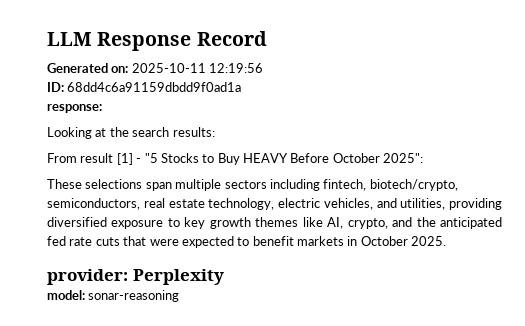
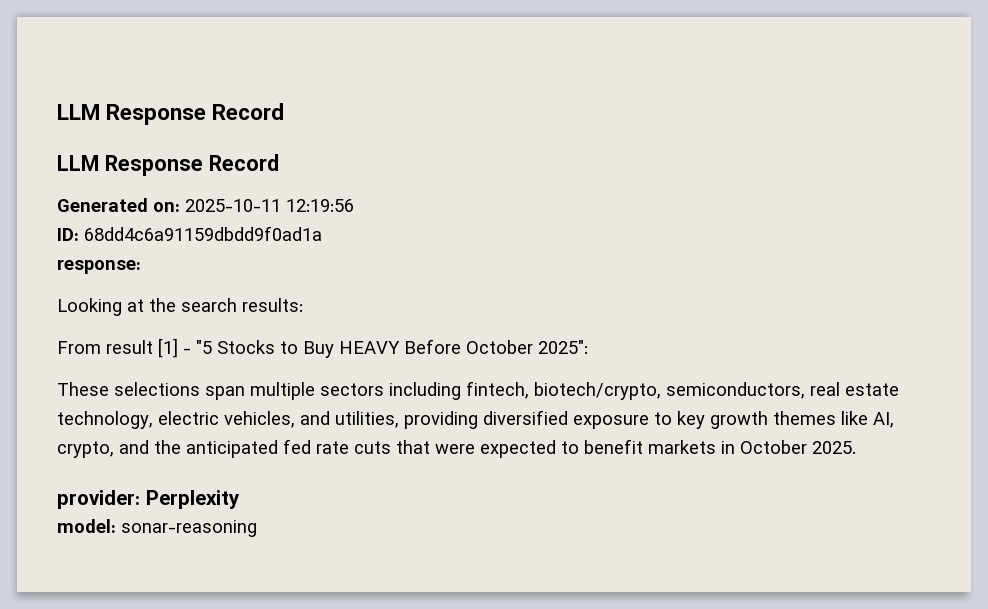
[47,31,267,51] LLM Response Record -> [57,103,285,125] [57,154,279,176] LLM Response Record // LLM Response Record

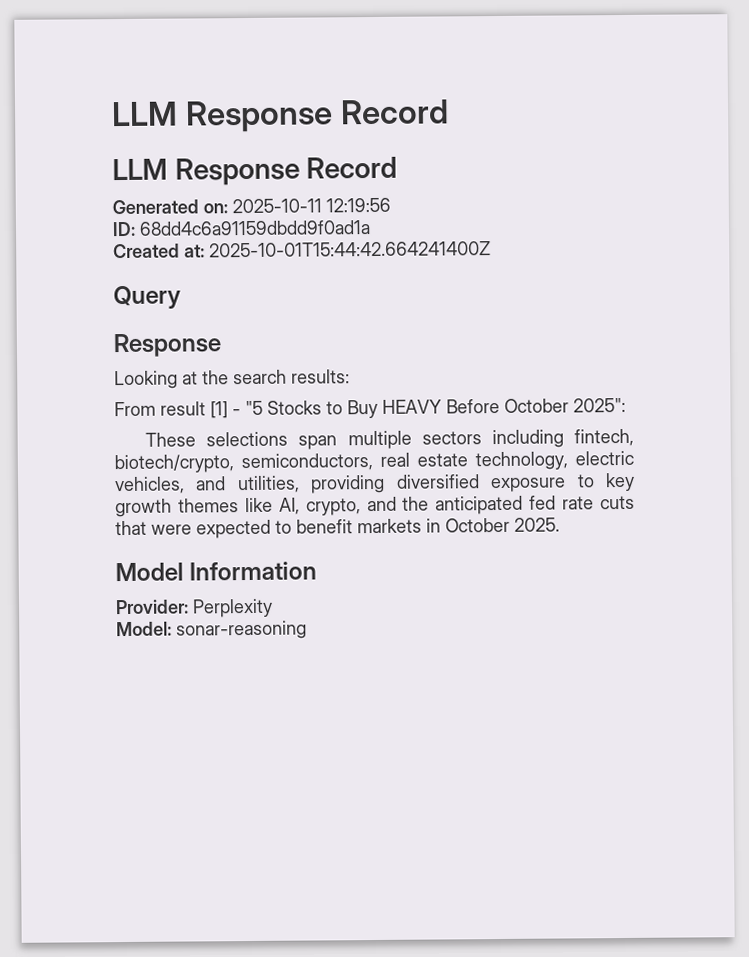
[57,259,141,274] response: -> [113,241,491,259] [113,285,181,310] [113,333,222,358] Created at: 2025-10-01T15:44:42.664241400Z // Query // Response
[57,490,140,509] provider: -> [115,561,318,582] [115,599,189,615] Model Information // Provider:
[57,519,116,533] model: -> [116,621,172,637] Model:

